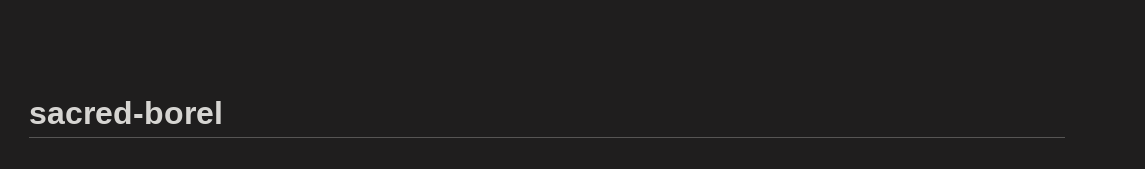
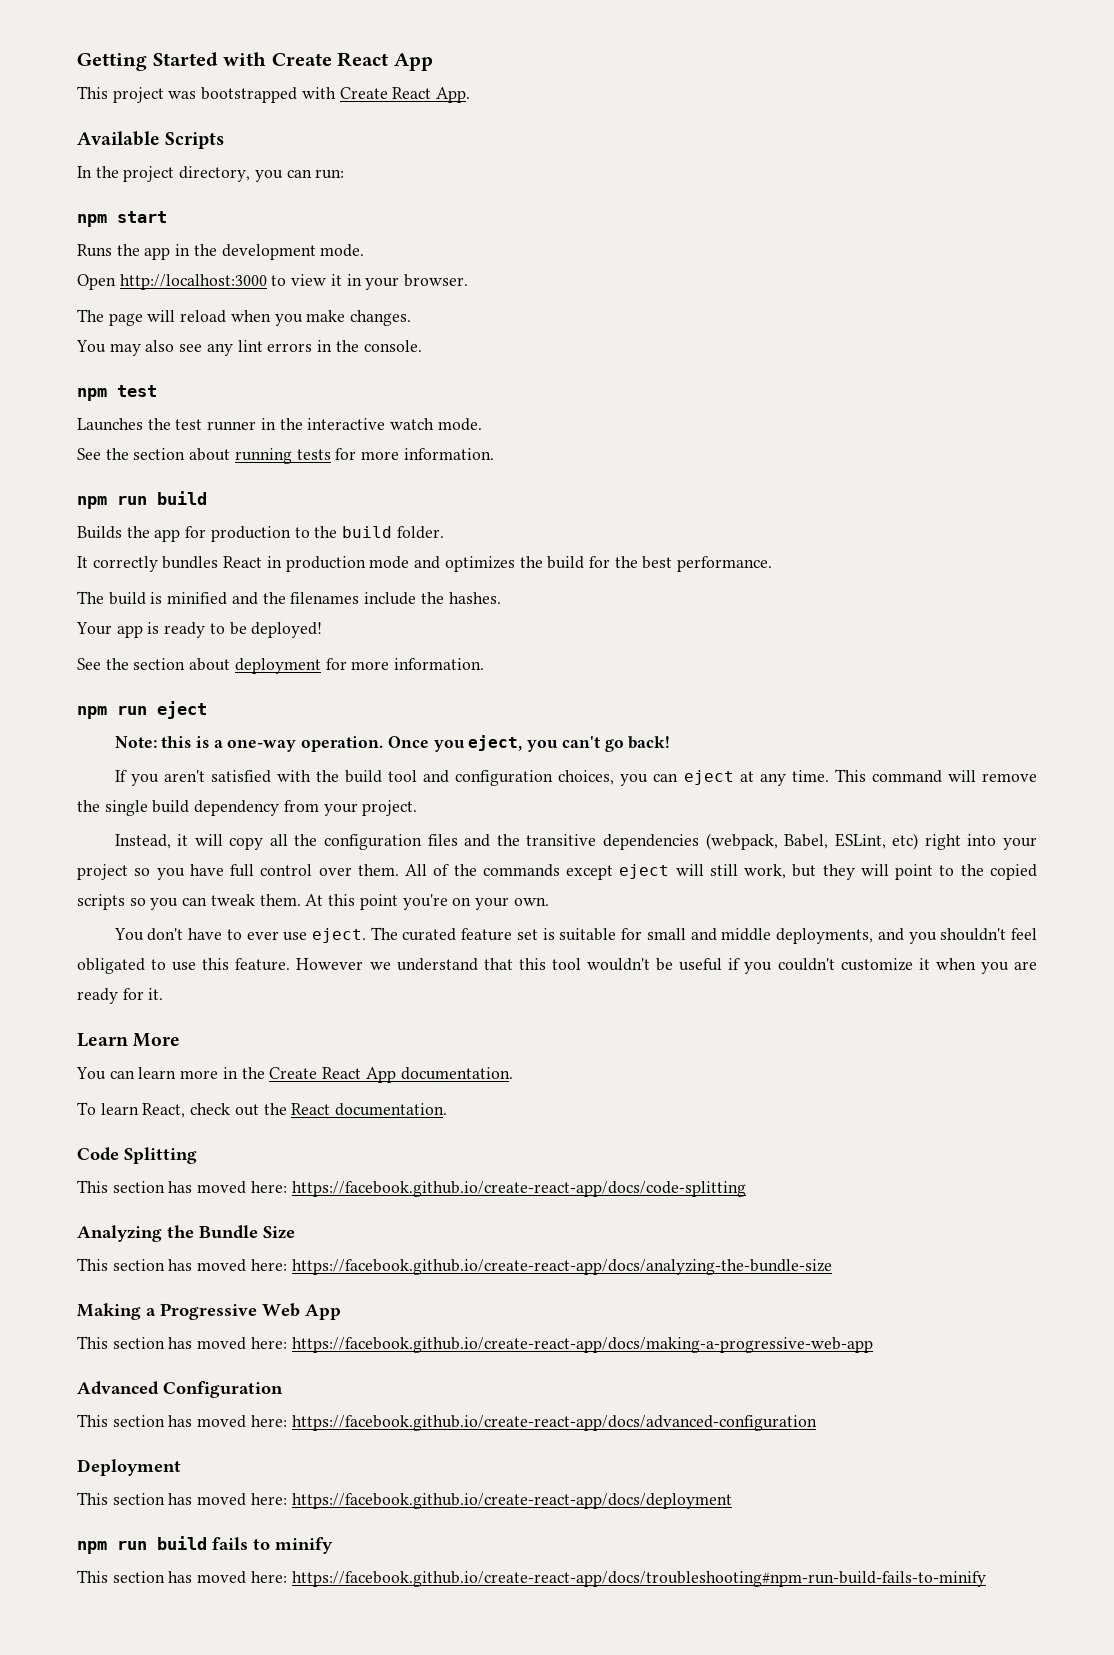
[29,101,223,124] sacred-borel -> [77,52,433,71] [77,86,471,103] [77,131,225,149] [77,166,345,182] [77,211,167,227] [77,244,365,260] [77,274,469,290] [77,309,412,326] [76,340,422,356] [77,385,157,401] [77,418,482,431] [77,448,494,464] [77,491,207,509] [77,526,444,542] [77,556,773,572] [77,591,501,605] [76,622,323,638] [77,658,485,674] [77,701,207,719] [114,735,671,752] [114,769,1037,786] [77,800,418,816] [114,833,1038,850] [77,864,1037,880] [77,894,549,910] [113,927,1038,944] [77,958,1037,974] [77,988,164,1004] [77,1033,181,1047] [76,1067,513,1083] [77,1102,448,1118] [77,1147,197,1164] [77,1180,746,1197] [77,1225,295,1242] [77,1258,832,1275] [77,1303,341,1320] [77,1336,873,1353] [77,1381,283,1398] [77,1414,817,1431] [77,1459,181,1476] [77,1492,732,1509] [77,1536,333,1554] [77,1570,986,1587] Getting Started with Create React App // This project was bootstrapped with Create React App. // Available Scripts // In the project directory, you can run: // npm start // Runs the app in the development mode. // Open http://localhost:3000 to view it in your browser. // The page will reload when you make changes. // You may also see any lint errors in the console. // npm test // Launches the test runner in the interactive watch mode. // See the section about running tests for more information. // npm run build // Builds the app for production to the build folder. // It correctly bundles React in production mode and optimizes the build for the best performance. // The build is minified and the filenames include the hashes. // Your app is ready to be deployed! // See the section about deployment for more information. // npm run eject // Note: this is a one-way operation. Once you eject, you can't go back! // If you aren't satisfied with the build tool and configuration choices, you can eject at any time. This command will remove the single build dependency from your project. // Instead, it will copy all the configuration files and the transitive dependencies (webpack, Babel, ESLint, etc) right into your project so you have full control over them. All of the commands except eject will still work, but they will point to the copied scripts so you can tweak them. At this point you're on your own. // You don't have to ever use eject. The curated feature set is suitable for small and middle deployments, and you shouldn't feel obligated to use this feature. However we understand that this tool wouldn't be useful if you couldn't customize it when you are ready for it. // Learn More // You can learn more in the Create React App documentation. // To learn React, check out the React documentation. // Code Splitting // This section has moved here: https://facebook.github.io/create-react-app/docs/code-splitting // Analyzing the Bundle Size // This section has moved here: https://facebook.github.io/create-react-app/docs/analyzing-the-bundle-size // Making a Progressive Web App // This section has moved here: https://facebook.github.io/create-react-app/docs/making-a-progressive-web-app // Advanced Configuration // This section has moved here: https://facebook.github.io/create-react-app/docs/advanced-configuration // Deployment // This section has moved here: https://facebook.github.io/create-react-app/docs/deployment // npm run build fails to minify // This section has moved here: https://facebook.github.io/create-react-app/docs/troubleshooting#npm-run-build-fails-to-minify

